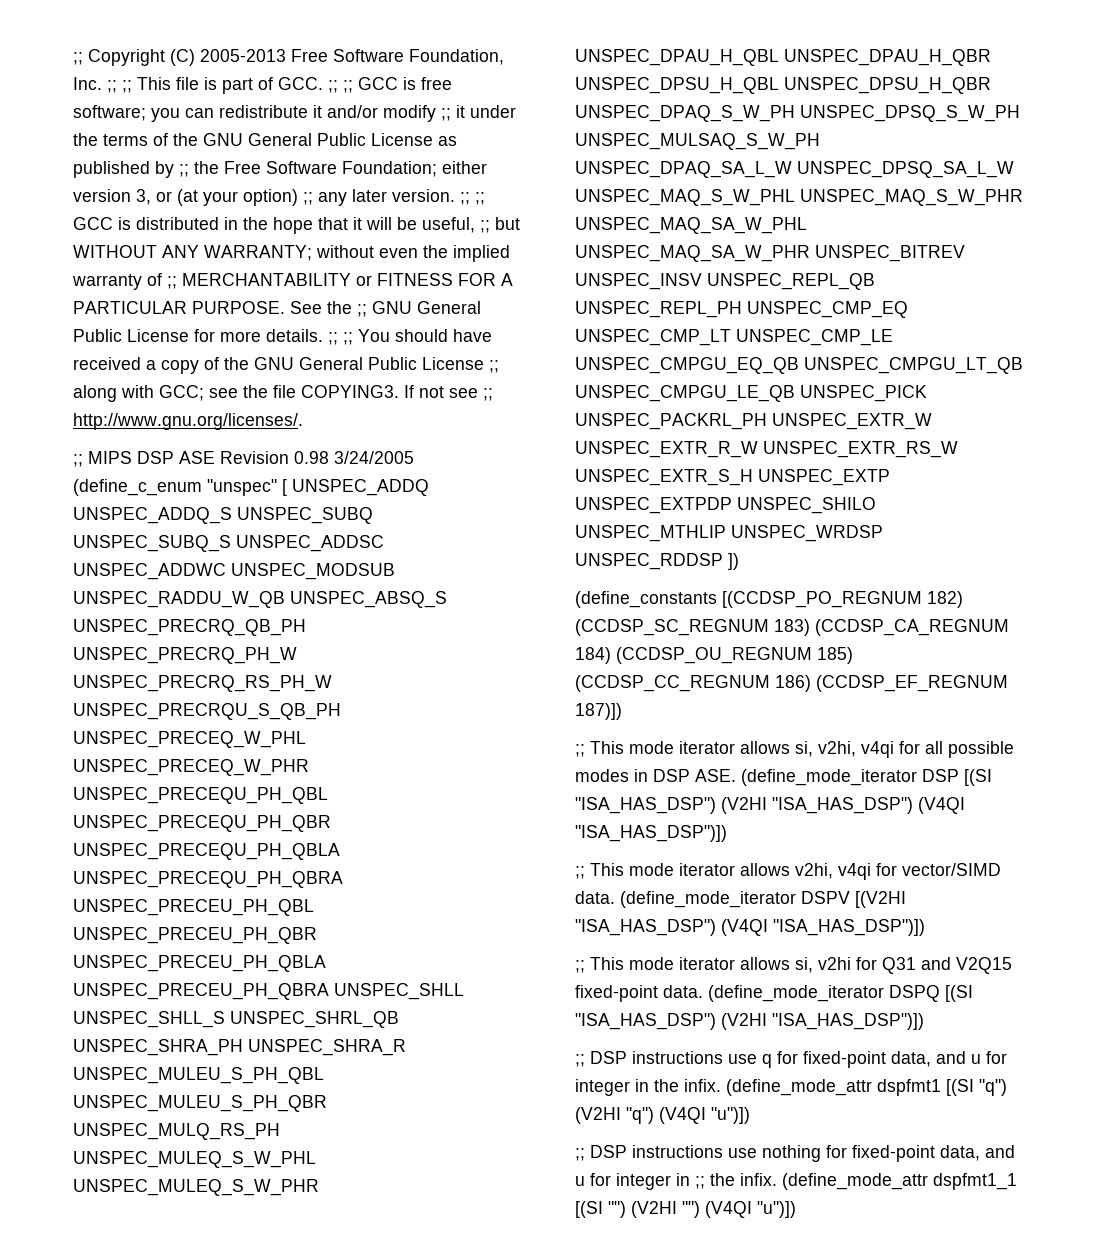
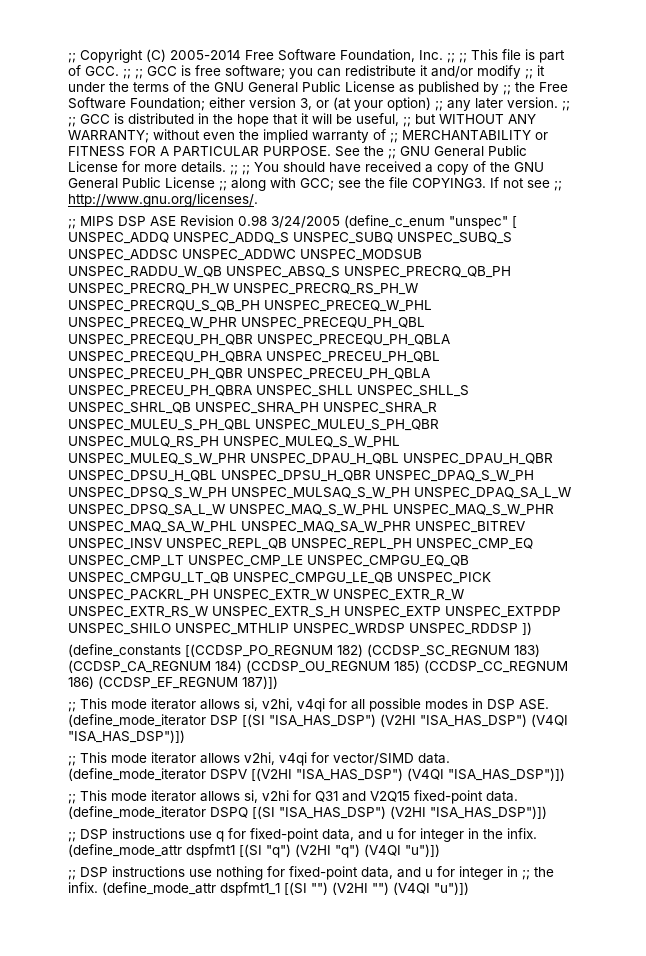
[200,49,286,62] 2005-2013 -> [170,50,241,60] 2005-2014

